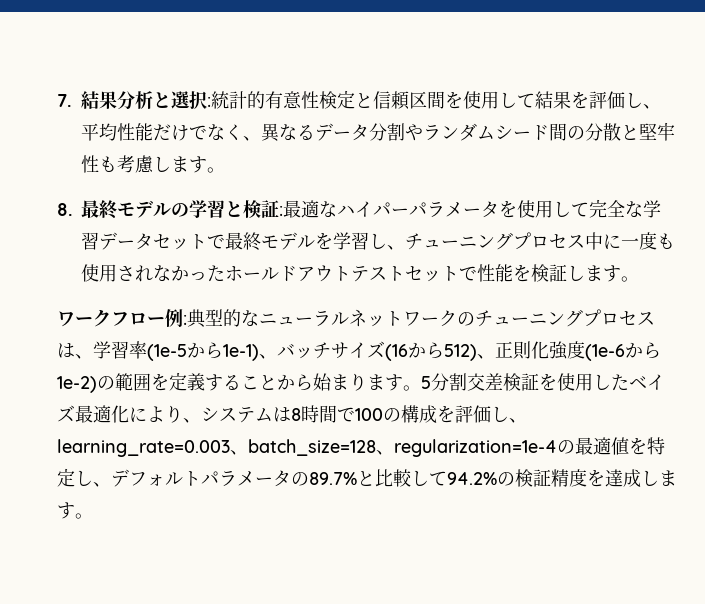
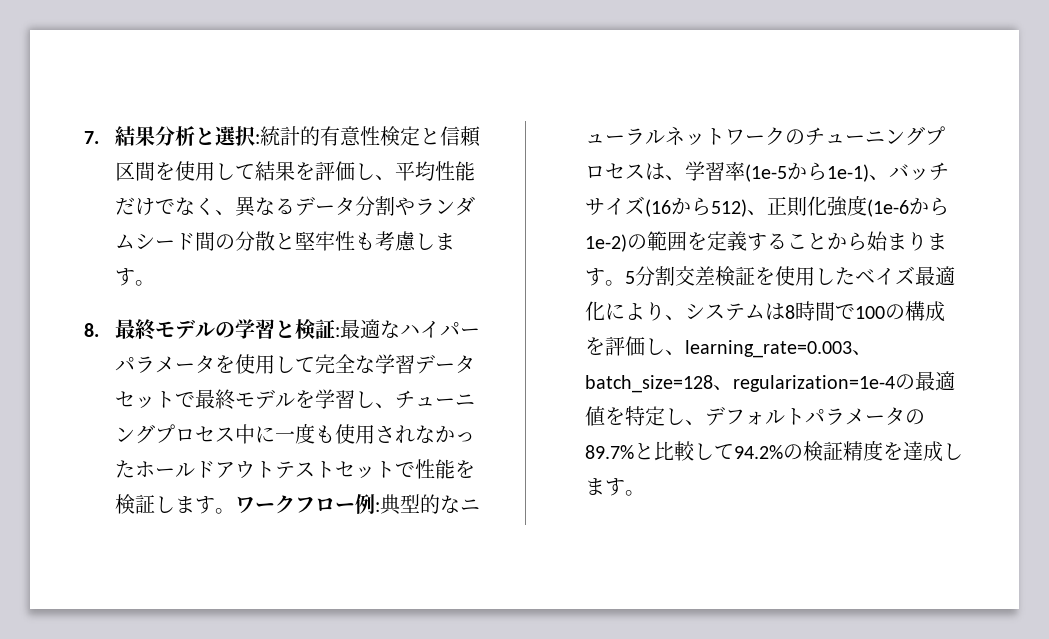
(640, 279) // -> (236, 511) none

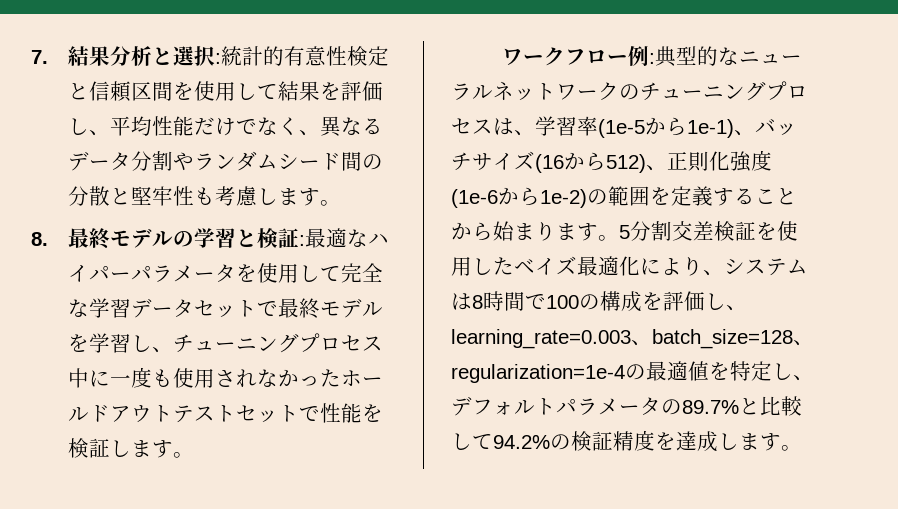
(236, 511) none -> (194, 455) //

